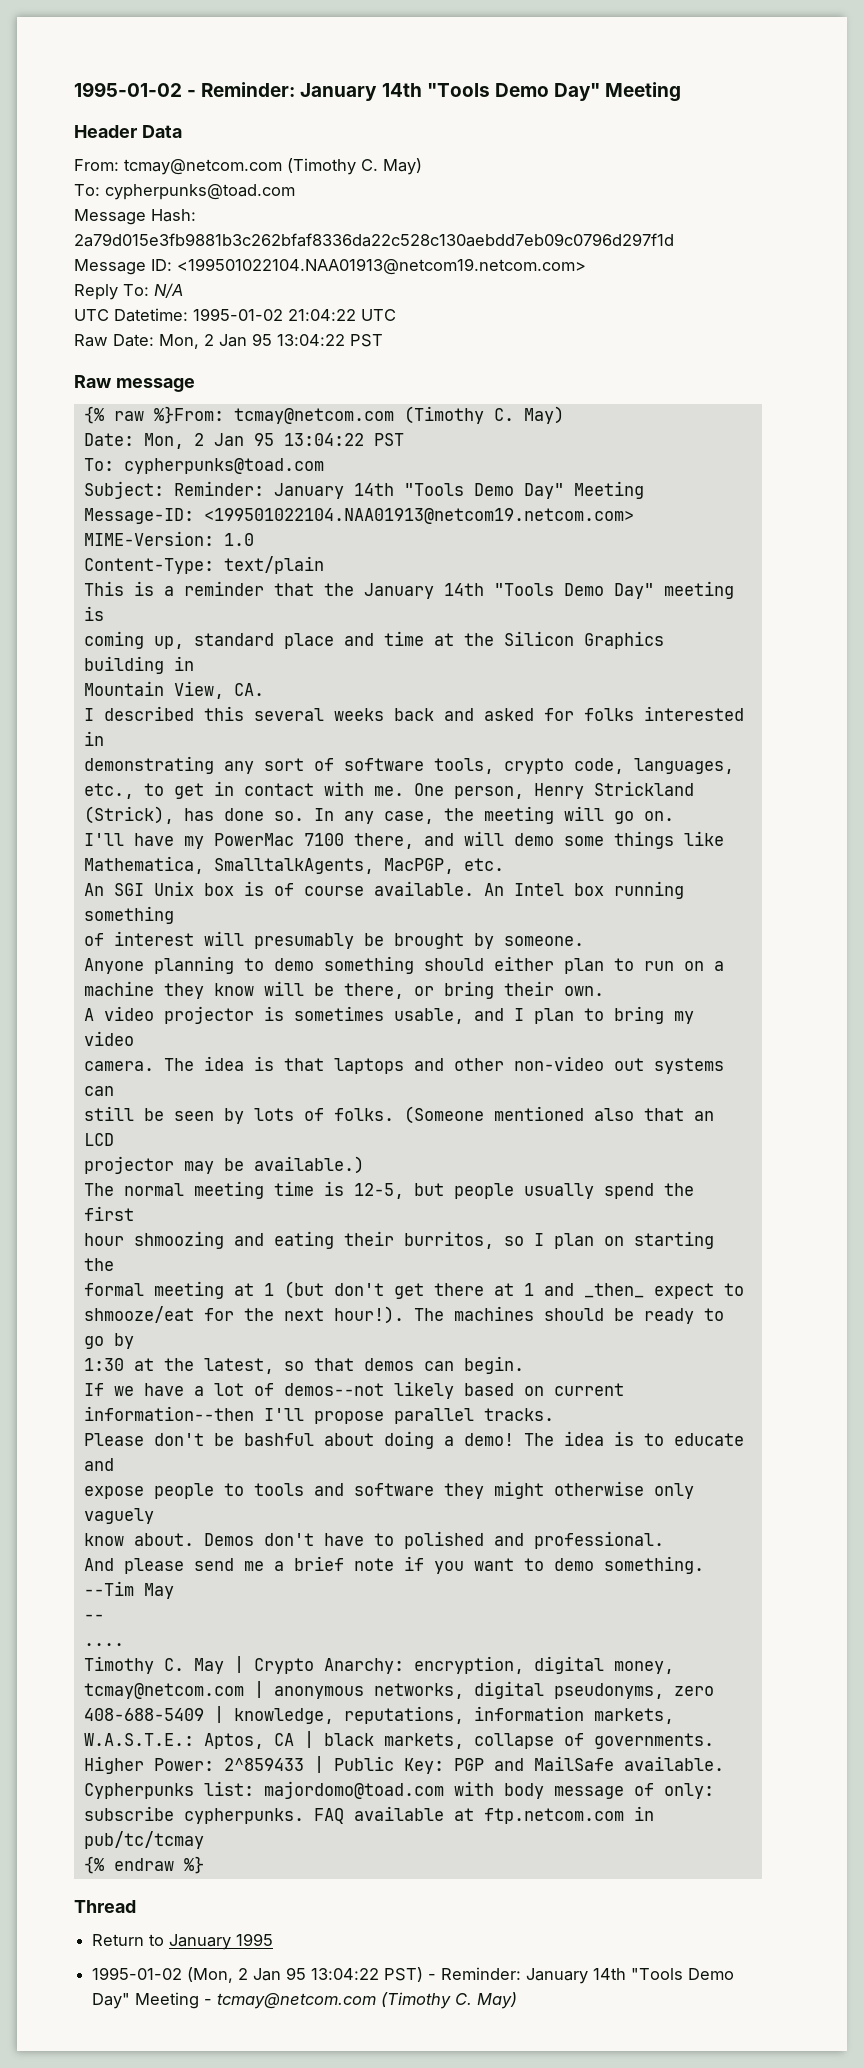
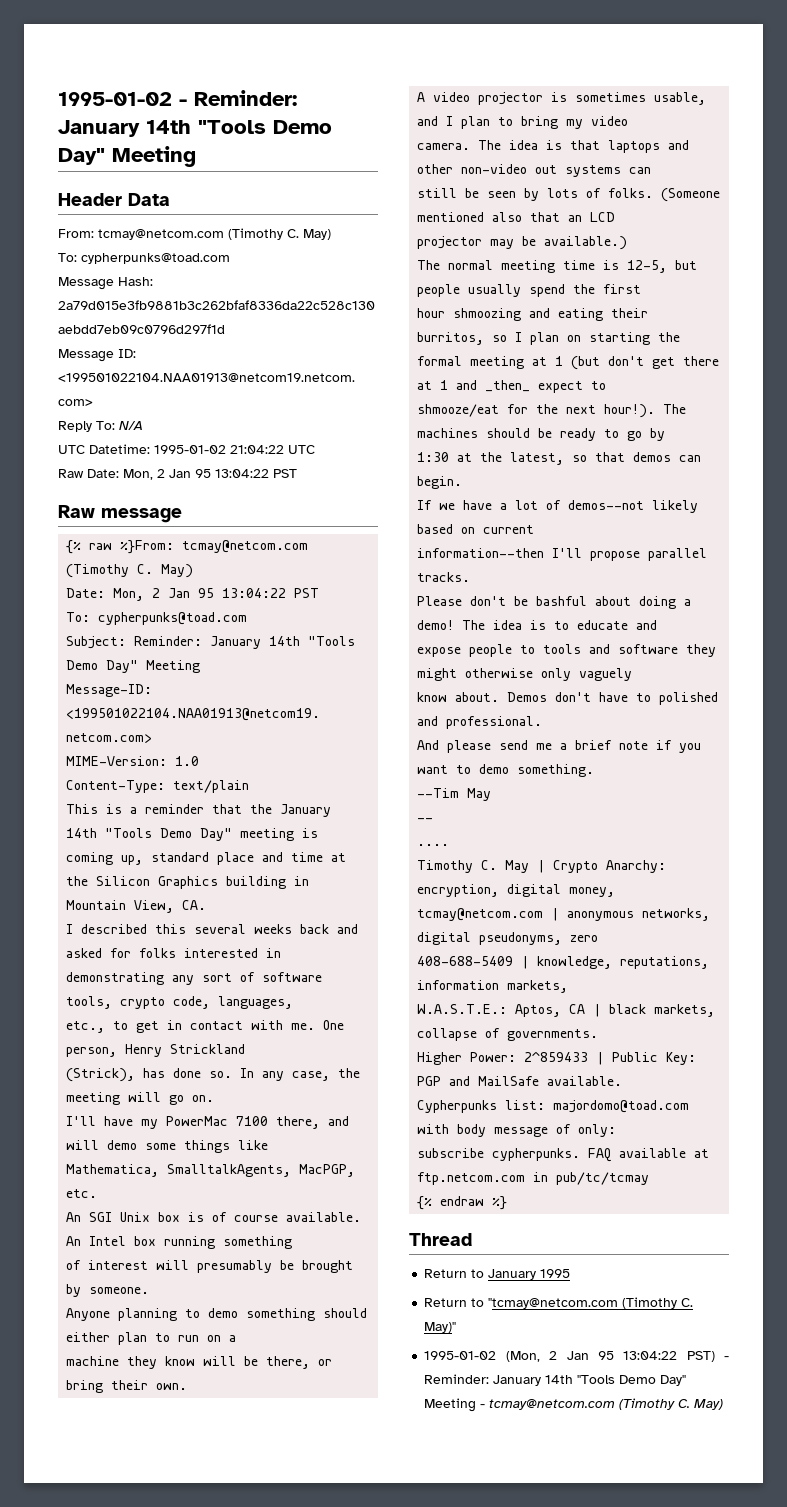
(274, 1939) none -> [424,1297,694,1309] [424,1322,457,1333] // Return to "tcmay@netcom.com (Timothy C. May)"

